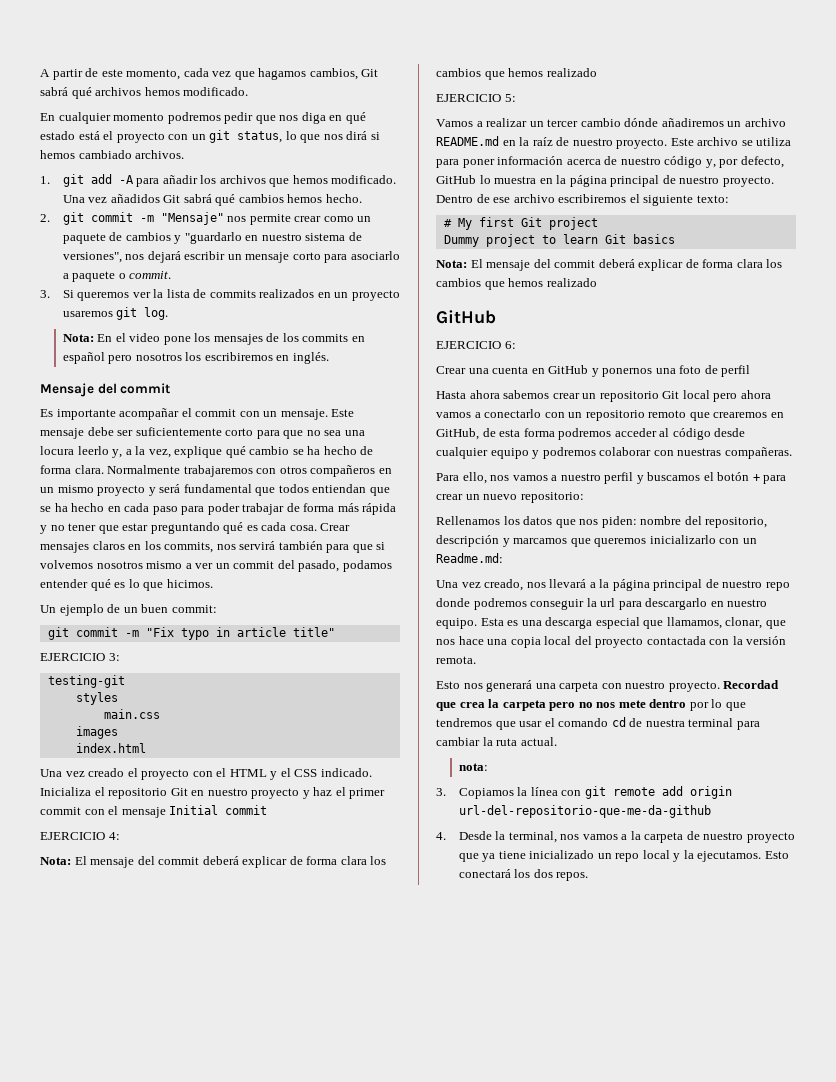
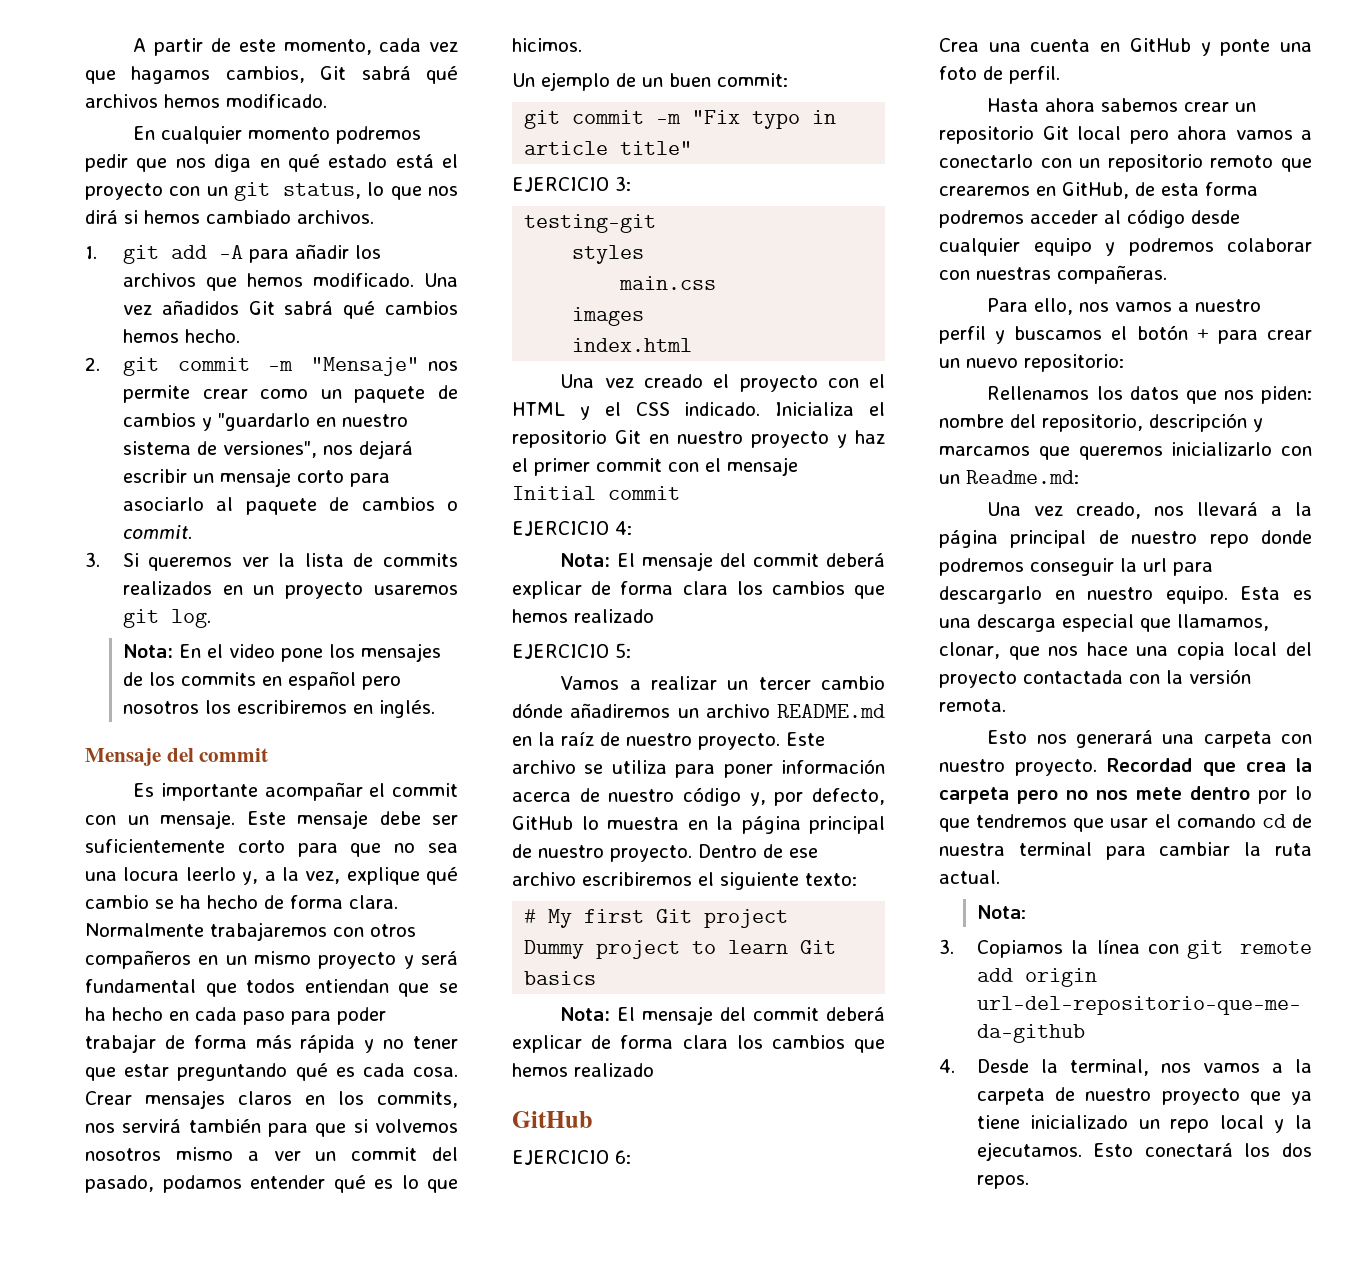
[62,271,116,282] a paquete -> [216,497,435,515] al paquete de cambios
[436,366,466,374] Crear -> [939,38,979,52] Crea
[602,368,653,377] ponernos -> [1220,39,1271,56] ponte
[721,365,751,377] perfil -> [1009,66,1060,84] perfil.
[458,763,488,771] nota: -> [976,905,1026,919] Nota:

